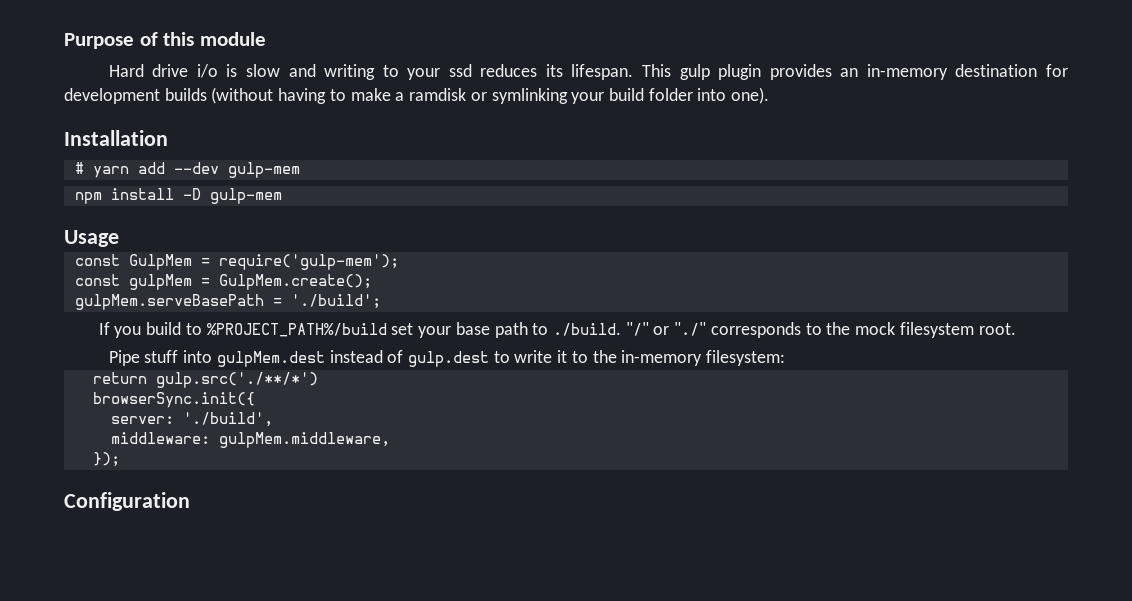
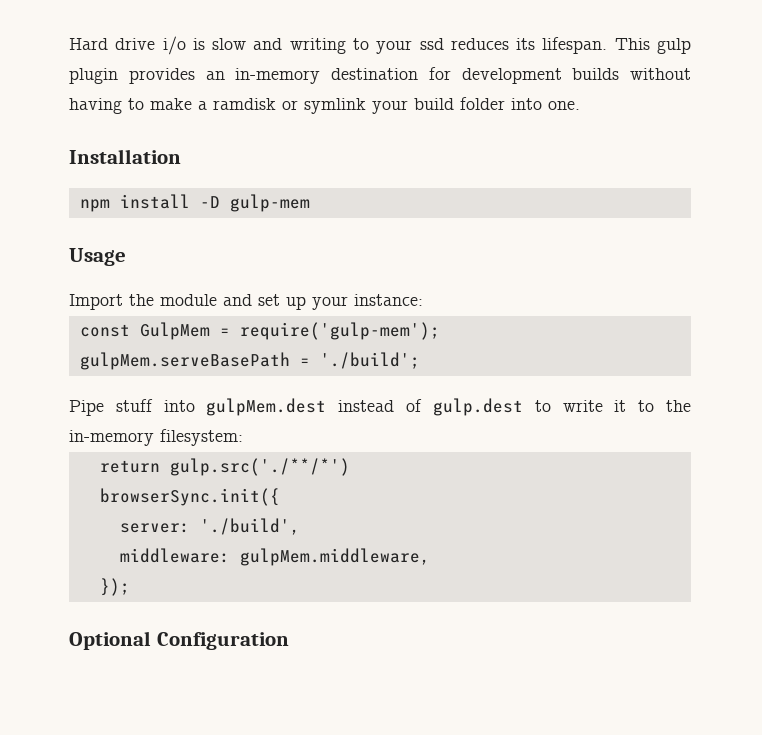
[64,32,266,49] Purpose of this module // -> (69, 44) none
[211,87,274,104] (without -> [630,68,691,80] without
[491,88,568,104] symlinking -> [304,98,366,114] symlink
[731,87,770,104] one). -> [548,101,580,110] one.
[74,162,300,178] // # yarn add --dev gulp-mem -> (181, 156) none
(119, 238) none -> [69,294,423,310] // Import the module and set up your instance:
[74,274,372,290] // const gulpMem = GulpMem.create(); -> (440, 331) none
[98,322,1016,338] // If you build to %PROJECT_PATH%/build set your base path to ./build. "/" or "./" corresponds to the mock filesystem root. -> (420, 360) none
(120, 459) none -> [69,631,151,650] Optional

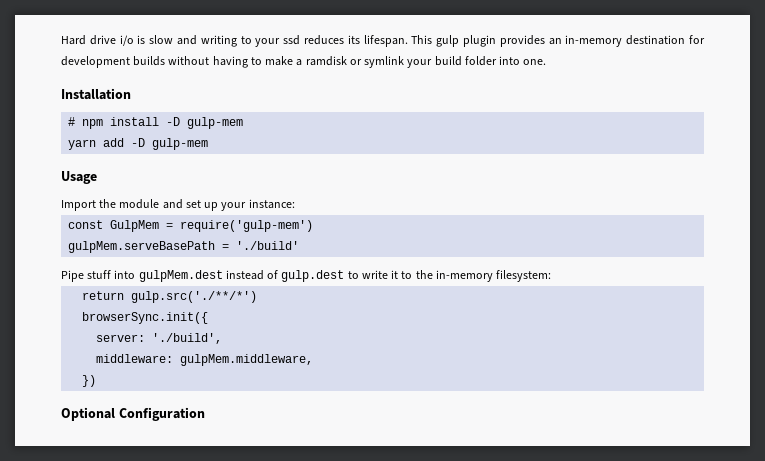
(181, 156) none -> [68,117,76,126] #
(310, 203) none -> [68,138,209,150] // yarn add -D gulp-mem
[239,322,440,340] require('gulp-mem'); -> [180,220,314,232] require('gulp-mem')
[319,352,420,369] './build'; -> [236,241,300,250] './build'
[99,578,130,596] }); -> [82,375,97,387] })

